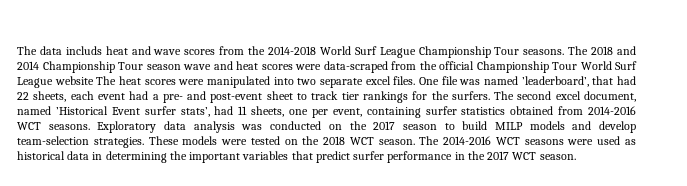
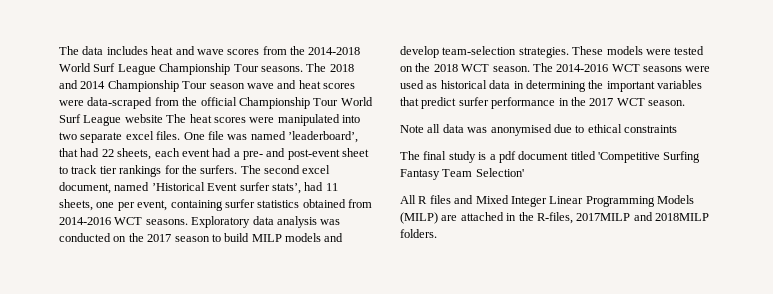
[65,46,102,55] includs -> [106,46,148,55] includes
(576, 157) none -> [400,124,677,136] [400,151,701,163] [400,168,524,180] [400,195,694,207] [400,212,709,224] [400,229,437,238] // Note all data was anonymised due to ethical constraints // The final study is a pdf document titled 'Competitive Surfing Fantasy Team Selection' // All R files and Mixed Integer Linear Programming Models (MILP) are attached in the R-files, 2017MILP and 2018MILP folders.

